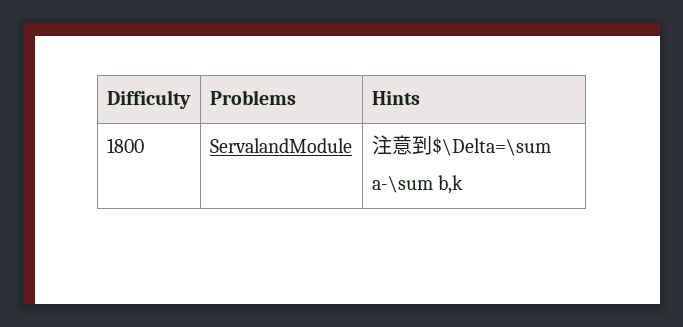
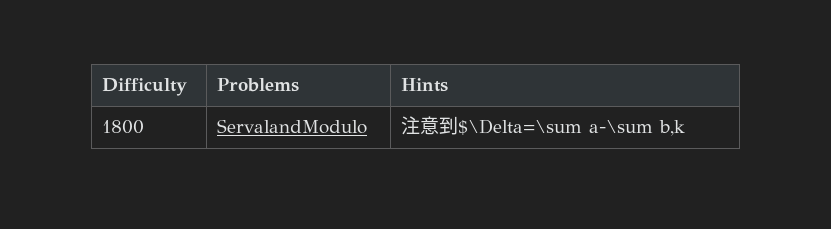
[209,138,352,153] ServalandModule -> [216,119,367,134] ServalandModulo

